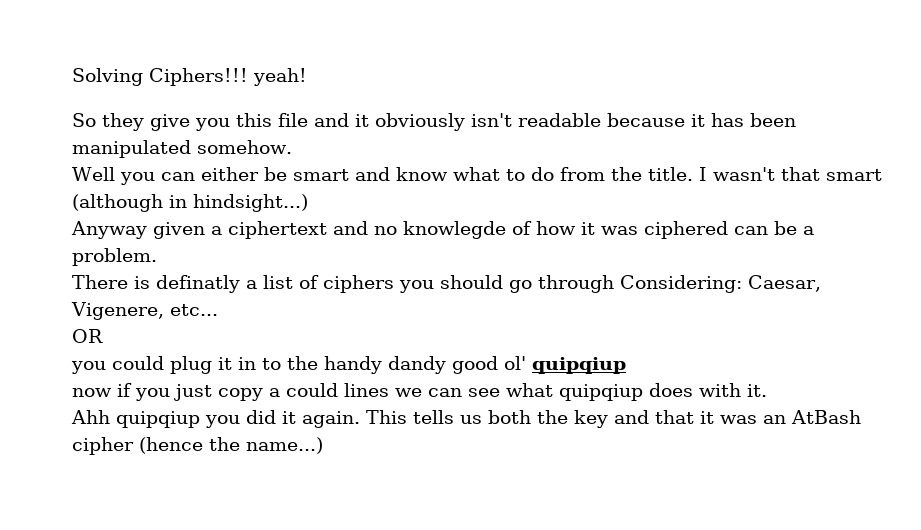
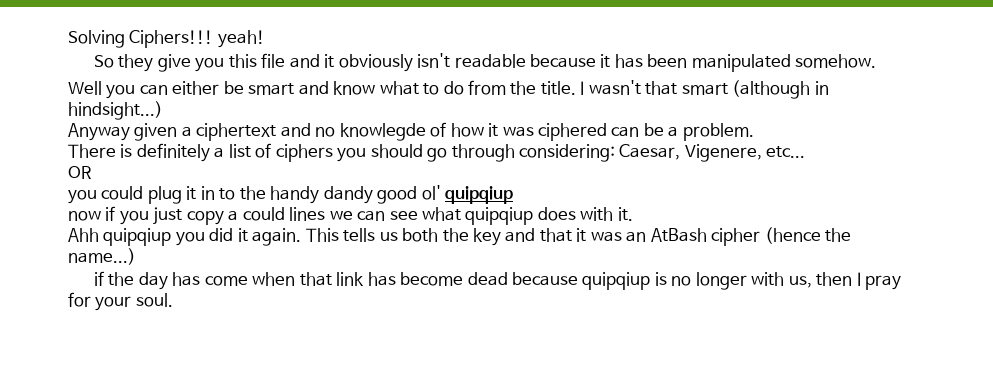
[156,275,240,293] definatly -> [136,143,210,162] definitely
[620,275,742,293] Considering: -> [519,144,616,162] considering:
(323, 445) none -> [93,271,902,290] [68,292,173,311] // if the day has come when that link has become dead because quipqiup is no longer with us, then I pray for your soul.

